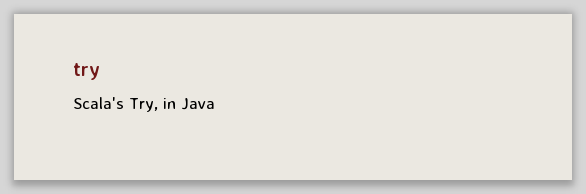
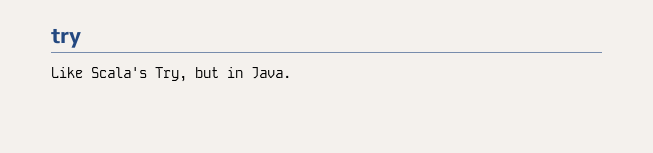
(100, 71) none -> [51,67,83,78] Like
[162,98,215,110] in Java -> [195,67,291,79] but in Java.

